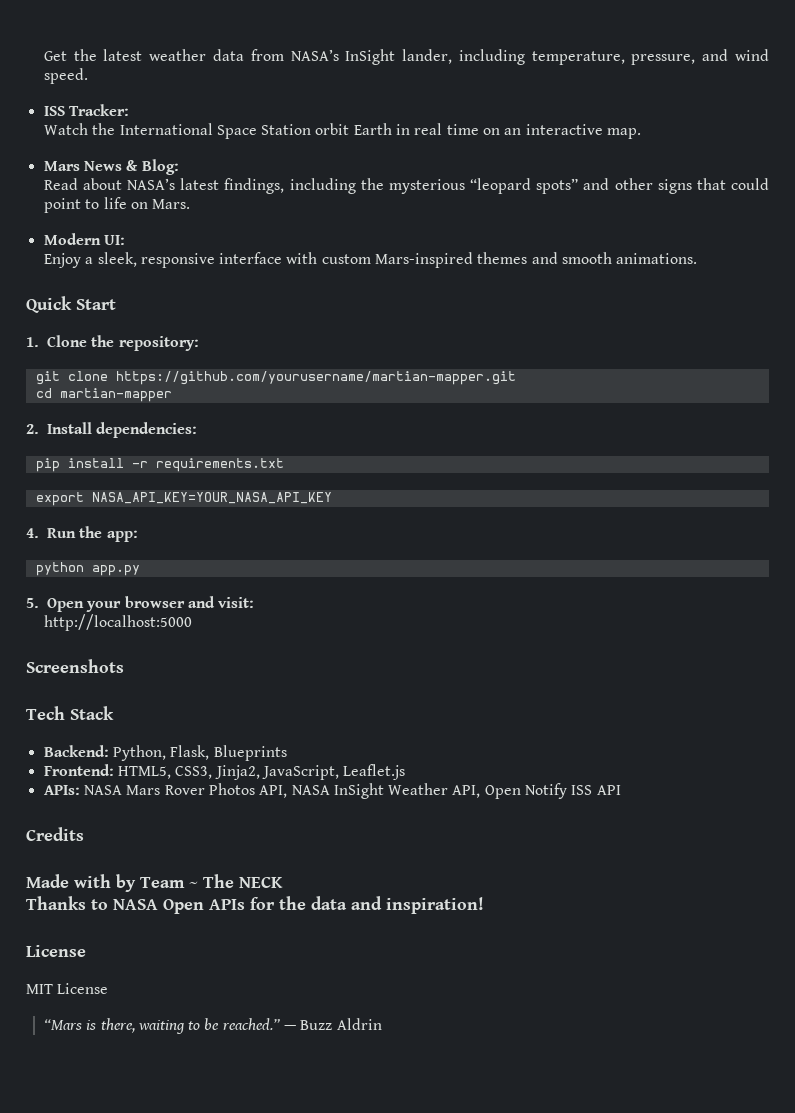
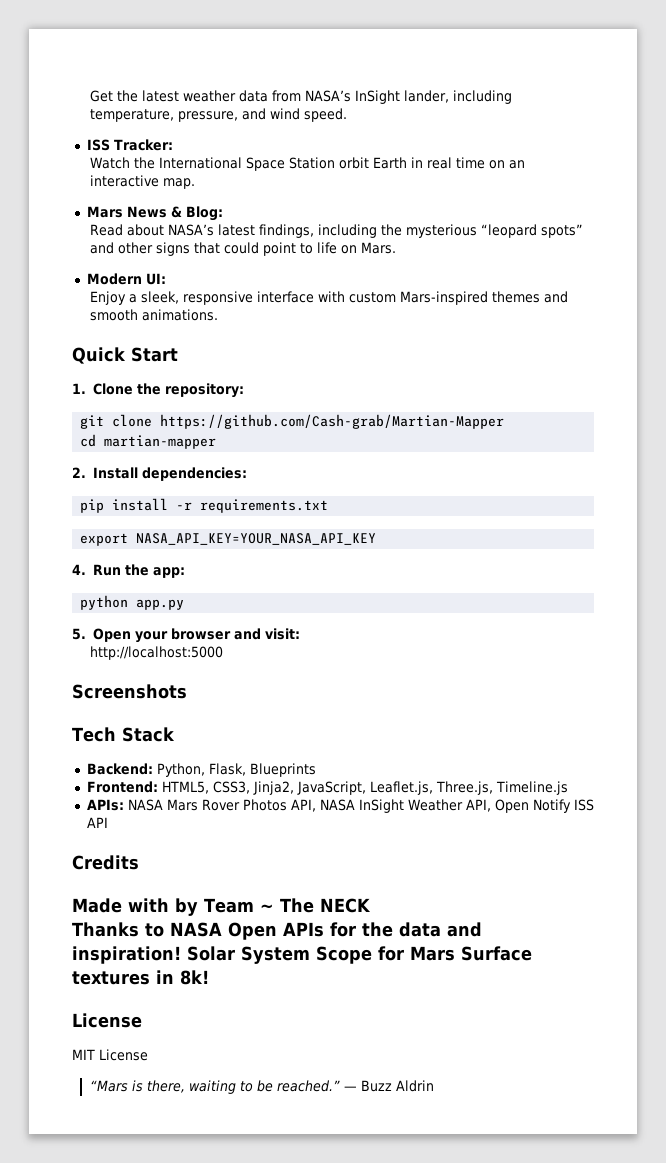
[115,371,516,385] https://github.com/yourusername/martian-mapper.git -> [160,414,505,429] https://github.com/Cash-grab/Martian-Mapper
[343,764,406,780] Leaflet.js -> [369,781,568,795] Leaflet.js, Three.js, Timeline.js
(484, 905) none -> [187,946,532,964] [72,970,209,985] Solar System Scope for Mars Surface textures in 8k!

